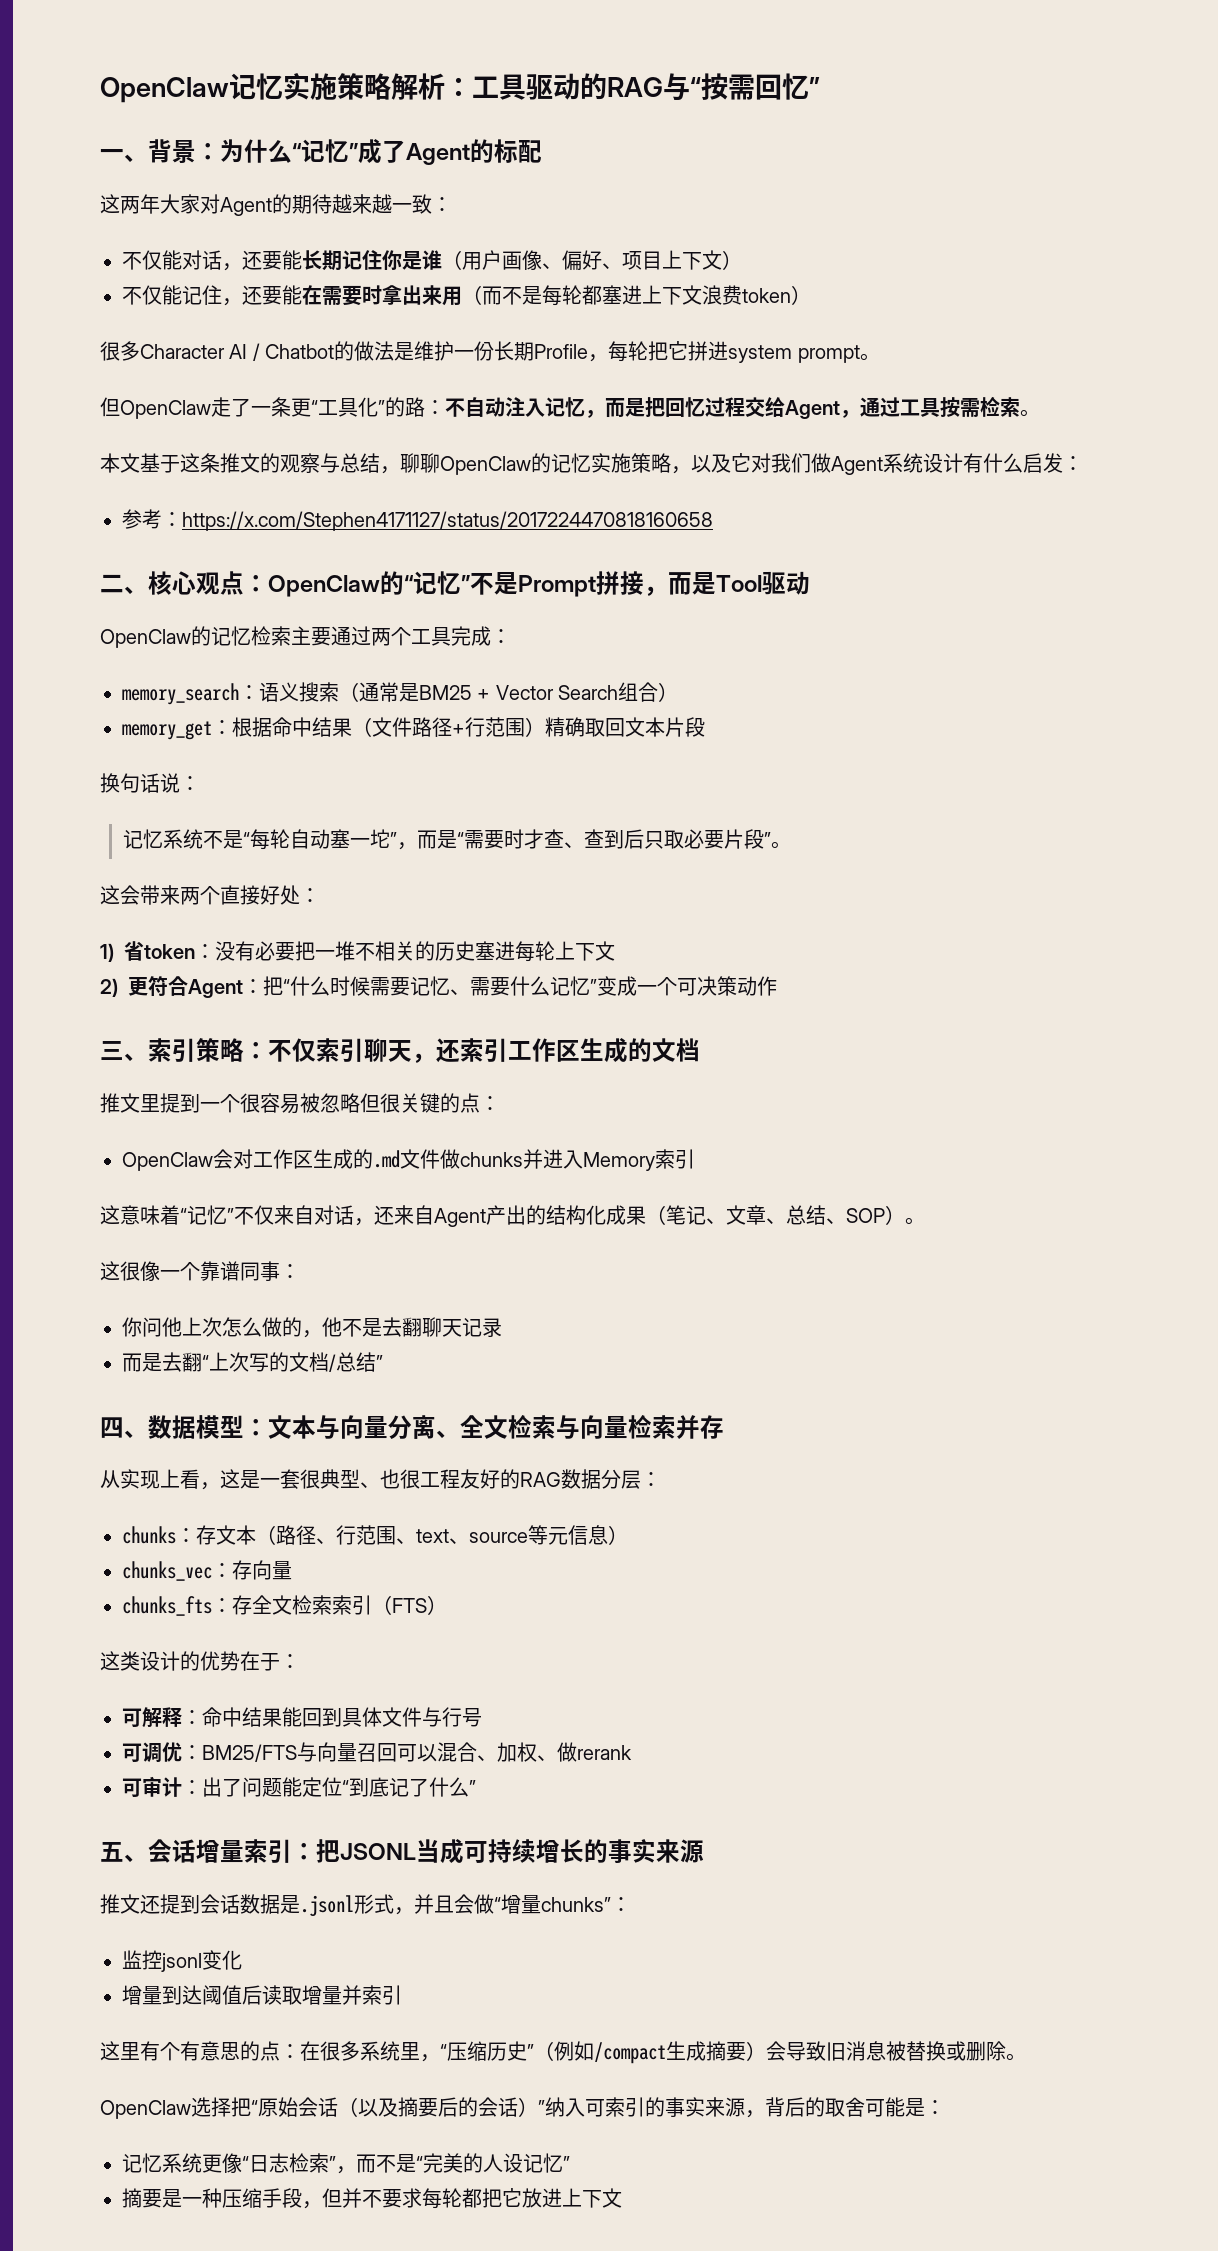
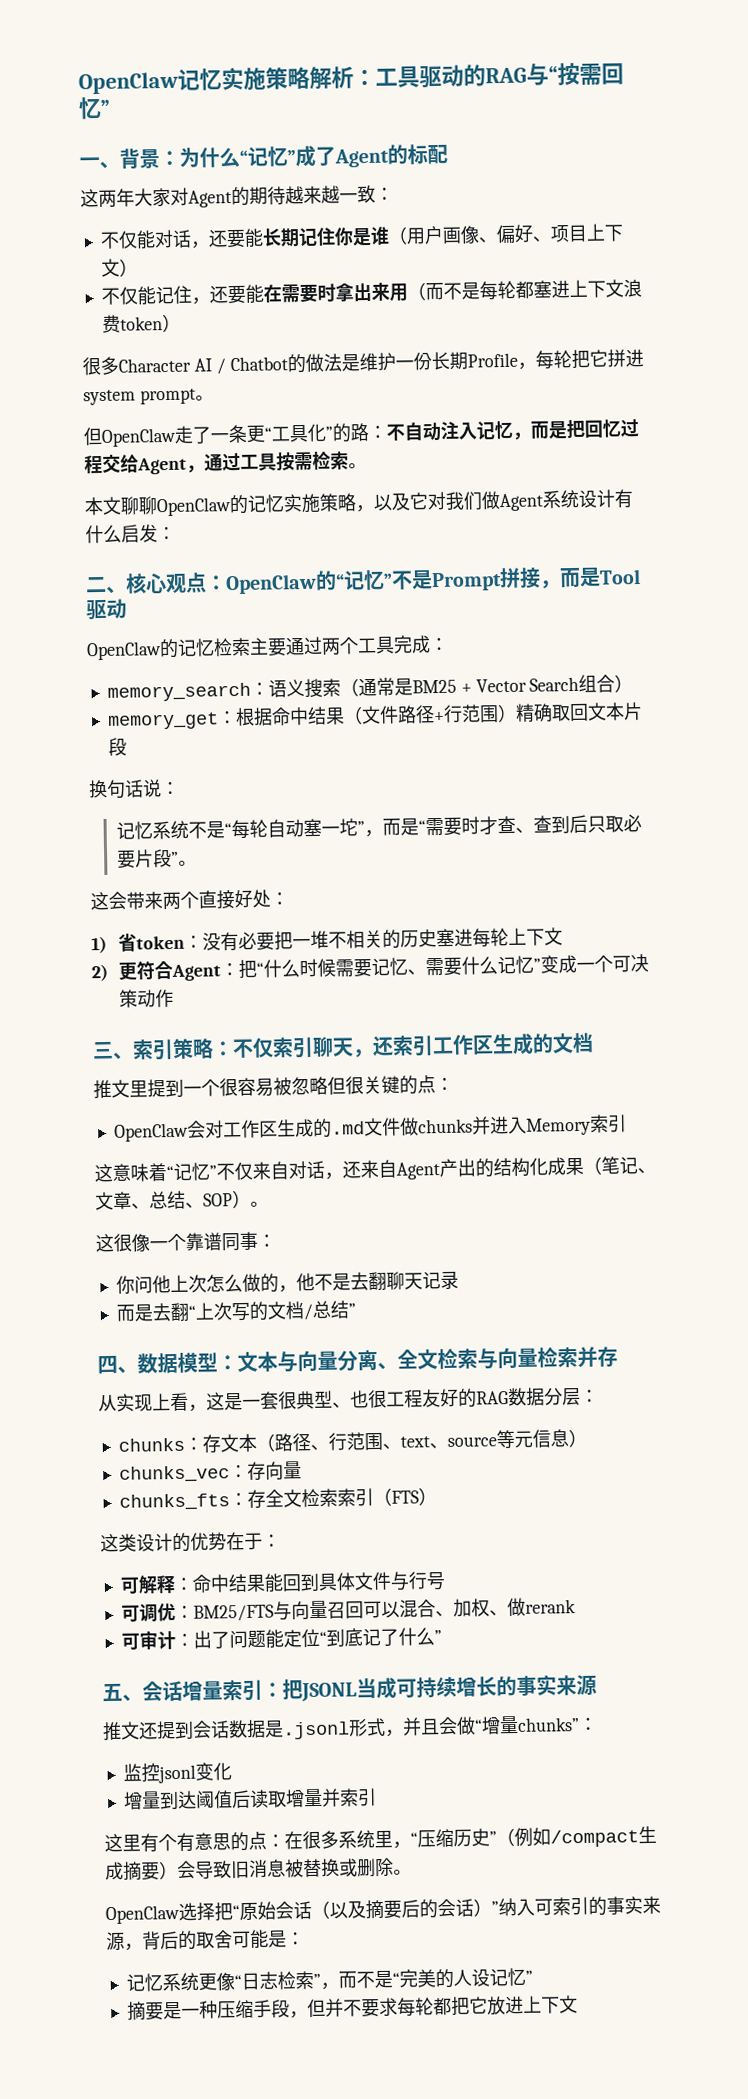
[140,453,400,474] 基于这条推文的观察与总结， -> (122, 505) none
[122,509,713,531] // 参考：https://x.com/Stephen4171127/status/2017224470818160658 -> (176, 533) none

